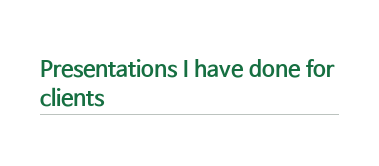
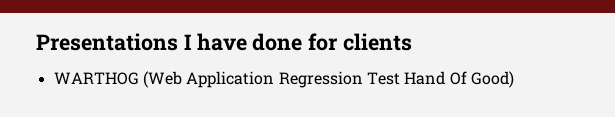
(105, 97) none -> [53,71,514,88] // WARTHOG (Web Application Regression Test Hand Of Good)

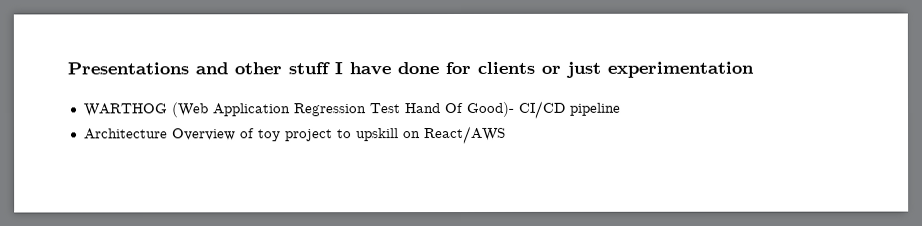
(178, 42) none -> [195,62,330,75] and other stuff
(413, 42) none -> [541,61,754,78] or just experimentation
[470,71,514,88] Good) -> [465,100,621,119] [83,125,506,145] Good)- CI/CD pipeline // Architecture Overview of toy project to upskill on React/AWS

